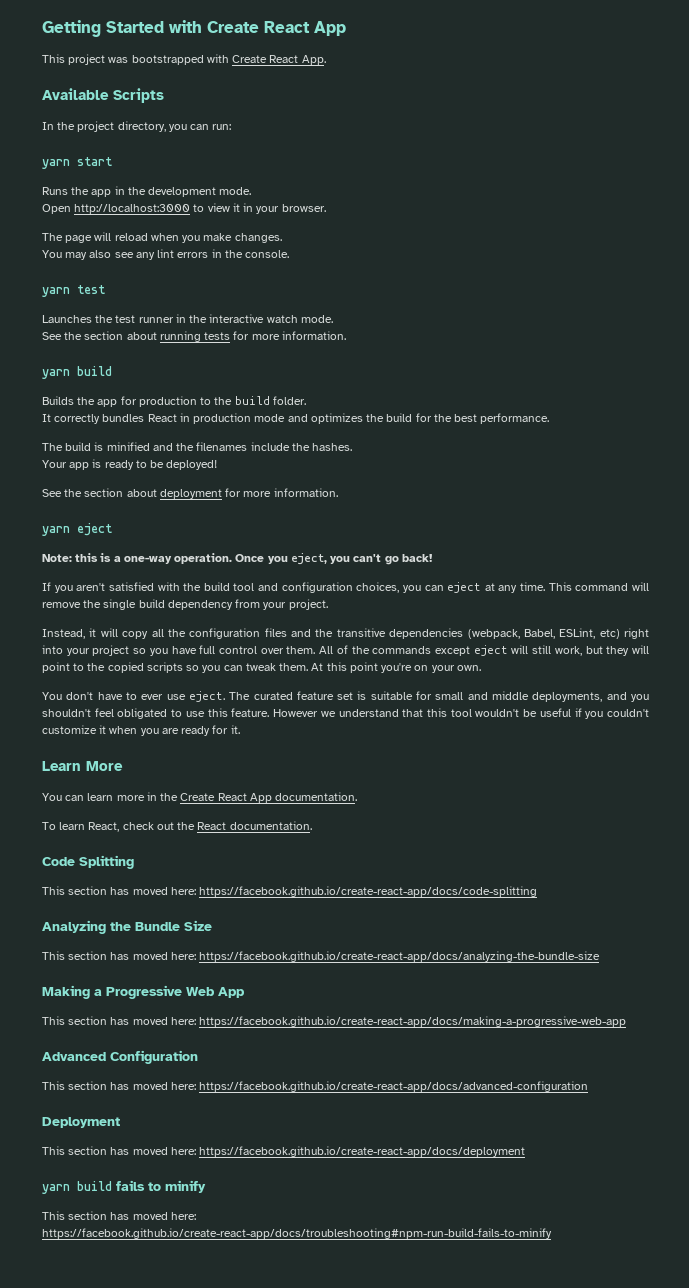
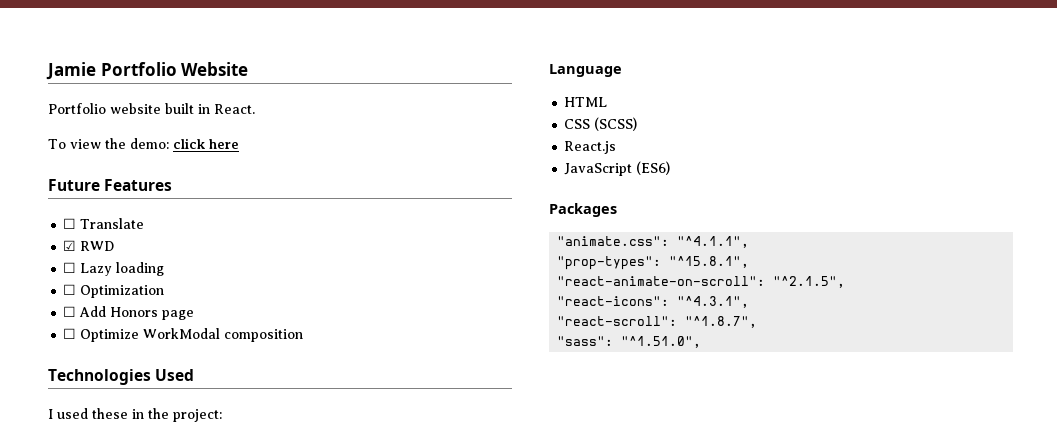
[42,20,346,37] [42,54,326,65] [42,88,164,103] [42,121,232,132] [42,157,112,169] [42,186,252,197] [42,203,326,214] [42,232,282,243] [42,249,290,260] [42,285,105,297] [42,314,333,323] [42,331,346,342] [42,366,112,379] [42,396,306,407] [42,413,550,424] [42,442,353,451] [42,459,218,470] [42,488,338,499] [42,523,112,536] [42,553,432,565] [42,582,650,593] [42,599,328,610] [42,628,649,639] [42,645,649,656] [42,662,481,673] [42,691,649,702] [42,708,649,719] [42,725,240,736] [42,761,123,771] [42,792,358,803] [42,821,312,832] [42,855,134,869] [42,886,538,897] [42,920,212,934] [42,951,601,962] [42,985,245,999] [42,1016,627,1027] [42,1050,198,1064] [42,1081,589,1092] [42,1117,120,1128] [42,1146,526,1157] [42,1180,206,1194] [42,1211,196,1220] [42,1228,552,1239] Getting Started with Create React App // This project was bootstrapped with Create React App. // Available Scripts // In the project directory, you can run: // yarn start // Runs the app in the development mode. // Open http://localhost:3000 to view it in your browser. // The page will reload when you make changes. // You may also see any lint errors in the console. // yarn test // Launches the test runner in the interactive watch mode. // See the section about running tests for more information. // yarn build // Builds the app for production to the build folder. // It correctly bundles React in production mode and optimizes the build for the best performance. // The build is minified and the filenames include the hashes. // Your app is ready to be deployed! // See the section about deployment for more information. // yarn eject // Note: this is a one-way operation. Once you eject, you can't go back! // If you aren't satisfied with the build tool and configuration choices, you can eject at any time. This command will remove the single build dependency from your project. // Instead, it will copy all the configuration files and the transitive dependencies (webpack, Babel, ESLint, etc) right into your project so you have full control over them. All of the commands except eject will still work, but they will point to the copied scripts so you can tweak them. At this point you're on your own. // You don't have to ever use eject. The curated feature set is suitable for small and middle deployments, and you shouldn't feel obligated to use this feature. However we understand that this tool wouldn't be useful if you couldn't customize it when you are ready for it. // Learn More // You can learn more in the Create React App documentation. // To learn React, check out the React documentation. // Code Splitting // This section has moved here: https://facebook.github.io/create-react-app/docs/code-splitting // Analyzing the Bundle Size // This section has moved here: https://facebook.github.io/create-react-app/docs/analyzing-the-bundle-size // Making a Progressive Web App // This section has moved here: https://facebook.github.io/create-react-app/docs/making-a-progressive-web-app // Advanced Configuration // This section has moved here: https://facebook.github.io/create-react-app/docs/advanced-configuration // Deployment // This section has moved here: https://facebook.github.io/create-react-app/docs/deployment // yarn build fails to minify // This section has moved here: https://facebook.github.io/create-react-app/docs/troubleshooting#npm-run-build-fails-to-minify -> [46,62,249,80] [48,103,255,114] [48,138,239,149] [48,179,173,191] [63,218,145,229] [63,240,115,251] [63,262,165,276] [63,284,165,298] [63,306,195,320] [63,328,304,342] [48,369,195,385] [48,408,222,422] [549,64,622,77] [564,97,608,107] [564,117,638,131] [564,141,617,154] [564,161,671,176] [549,203,617,217] [557,236,750,248] [557,256,750,270] [557,276,846,288] [557,296,750,308] [557,316,758,328] [557,336,702,348] Jamie Portfolio Website // Portfolio website built in React. // To view the demo: click here // Future Features // ☐ Translate // ☑ RWD // ☐ Lazy loading // ☐ Optimization // ☐ Add Honors page // ☐ Optimize WorkModal composition // Technologies Used // I used these in the project: // Language // HTML // CSS (SCSS) // React.js // JavaScript (ES6) // Packages // "animate.css": "^4.1.1", // "prop-types": "^15.8.1", // "react-animate-on-scroll": "^2.1.5", // "react-icons": "^4.3.1", // "react-scroll": "^1.8.7", // "sass": "^1.51.0",

